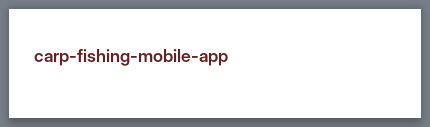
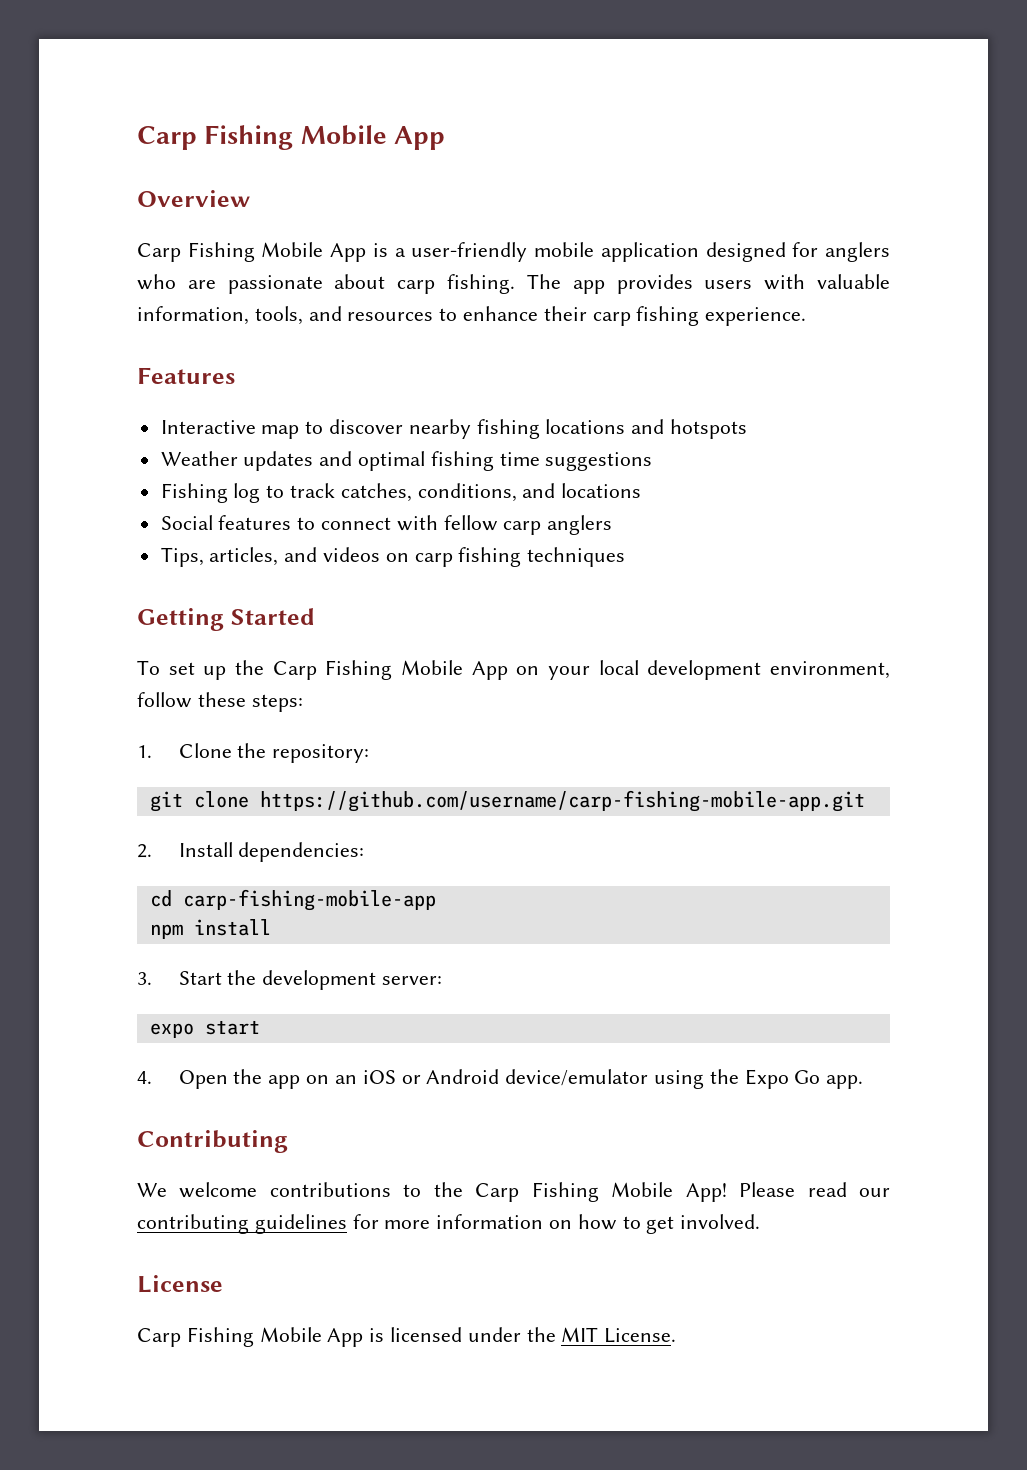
[34,49,228,66] carp-fishing-mobile-app -> [137,125,445,150] [137,190,250,207] [137,242,891,262] [137,274,891,294] [137,306,807,326] [137,367,235,384] [160,419,748,439] [160,451,653,471] [160,483,642,503] [160,515,613,535] [160,547,626,567] [137,608,315,631] [137,660,890,680] [137,692,303,712] [137,743,370,763] [149,790,865,812] [137,842,365,862] [149,889,436,911] [149,919,271,939] [137,970,443,990] [149,1020,260,1038] [137,1069,864,1089] [137,1130,288,1153] [137,1182,891,1202] [137,1214,761,1234] [137,1275,223,1293] [137,1327,677,1347] Carp Fishing Mobile App // Overview // Carp Fishing Mobile App is a user-friendly mobile application designed for anglers who are passionate about carp fishing. The app provides users with valuable information, tools, and resources to enhance their carp fishing experience. // Features // Interactive map to discover nearby fishing locations and hotspots // Weather updates and optimal fishing time suggestions // Fishing log to track catches, conditions, and locations // Social features to connect with fellow carp anglers // Tips, articles, and videos on carp fishing techniques // Getting Started // To set up the Carp Fishing Mobile App on your local development environment, follow these steps: // 1. Clone the repository: // git clone https://github.com/username/carp-fishing-mobile-app.git // 2. Install dependencies: // cd carp-fishing-mobile-app // npm install // 3. Start the development server: // expo start // 4. Open the app on an iOS or Android device/emulator using the Expo Go app. // Contributing // We welcome contributions to the Carp Fishing Mobile App! Please read our contributing guidelines for more information on how to get involved. // License // Carp Fishing Mobile App is licensed under the MIT License.

